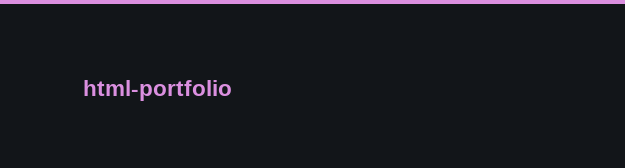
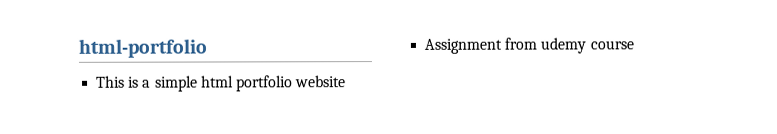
(232, 90) none -> [96,75,347,92] [424,37,634,54] // This is a simple html portfolio website // Assignment from udemy course

